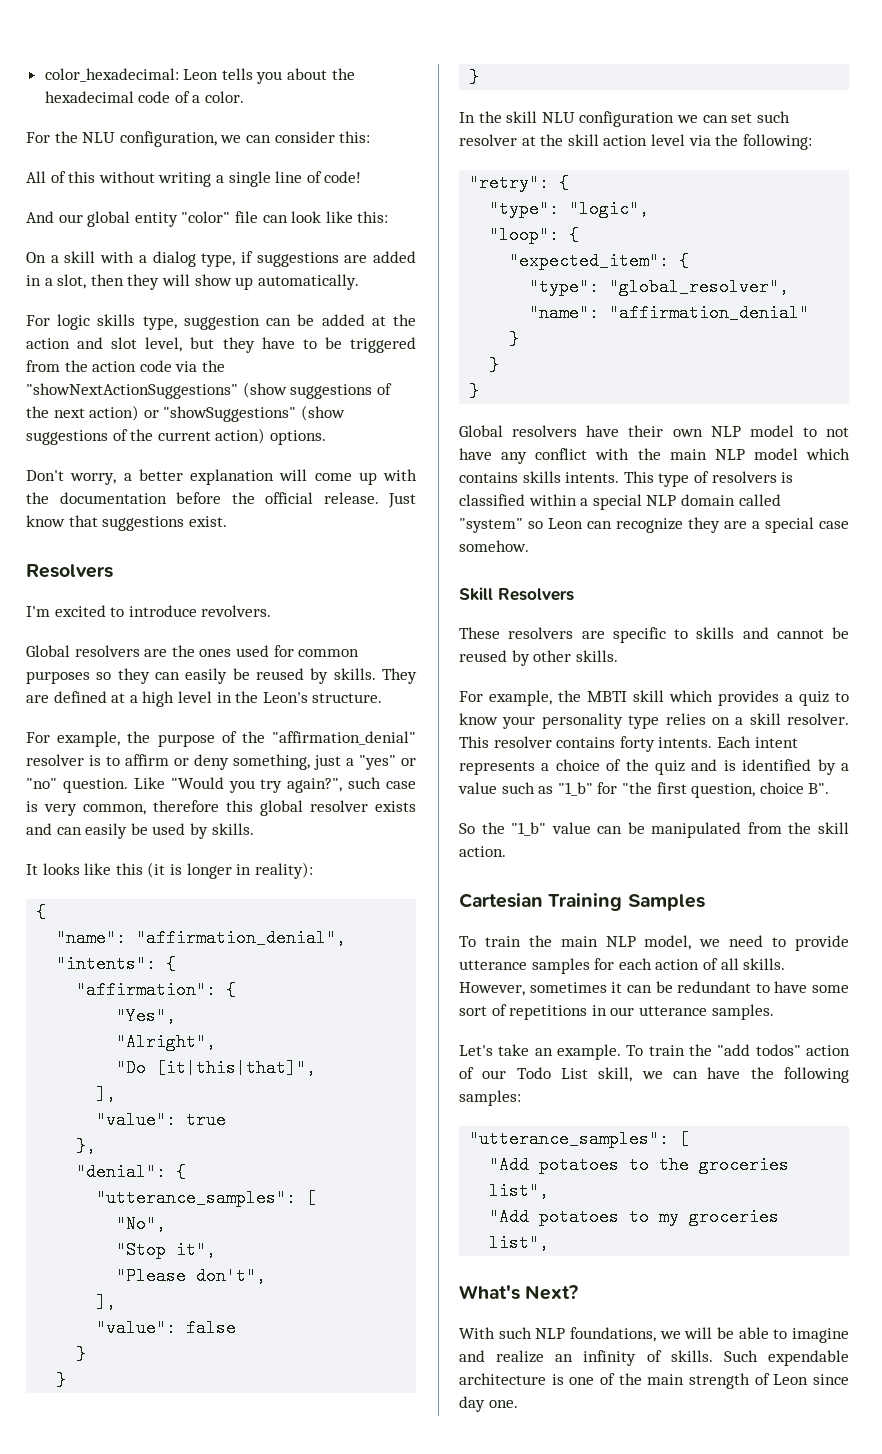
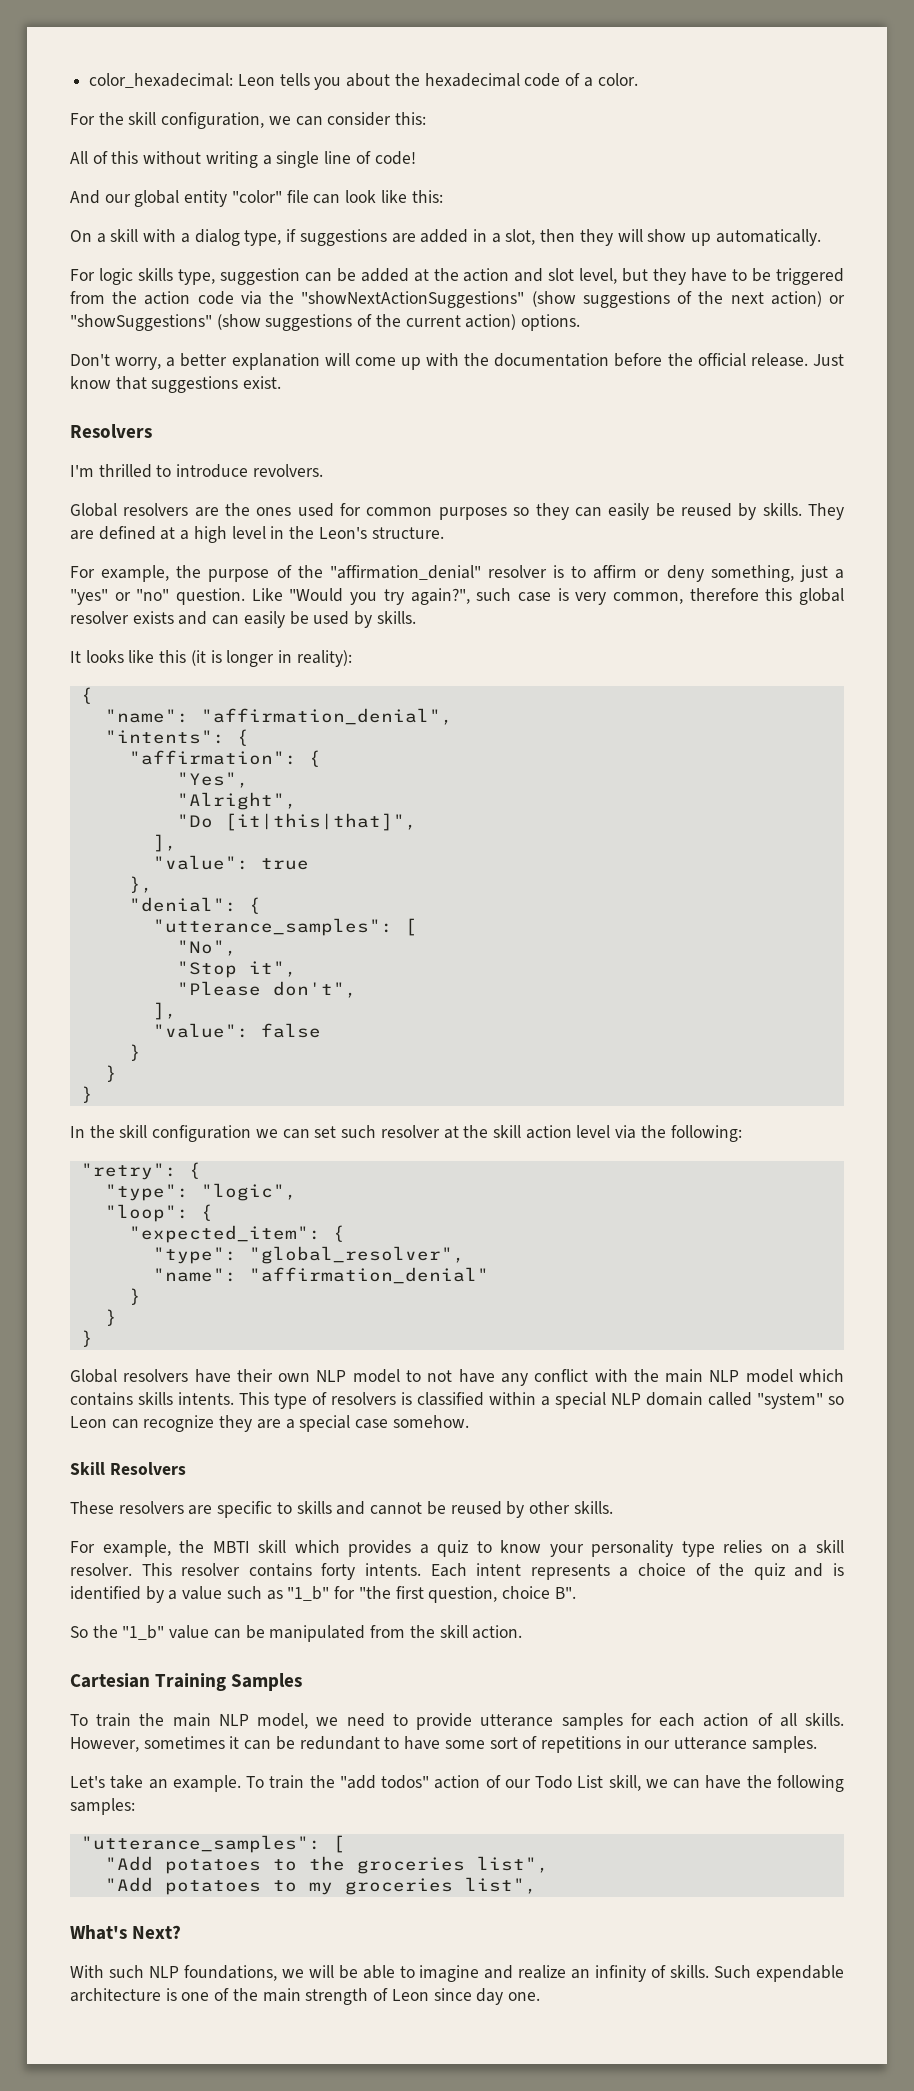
[82,132,116,143] NLU -> [128,112,157,125] skill
[54,605,106,617] excited -> [98,464,152,478] thrilled
[541,112,575,123] NLU -> (148, 1131) none

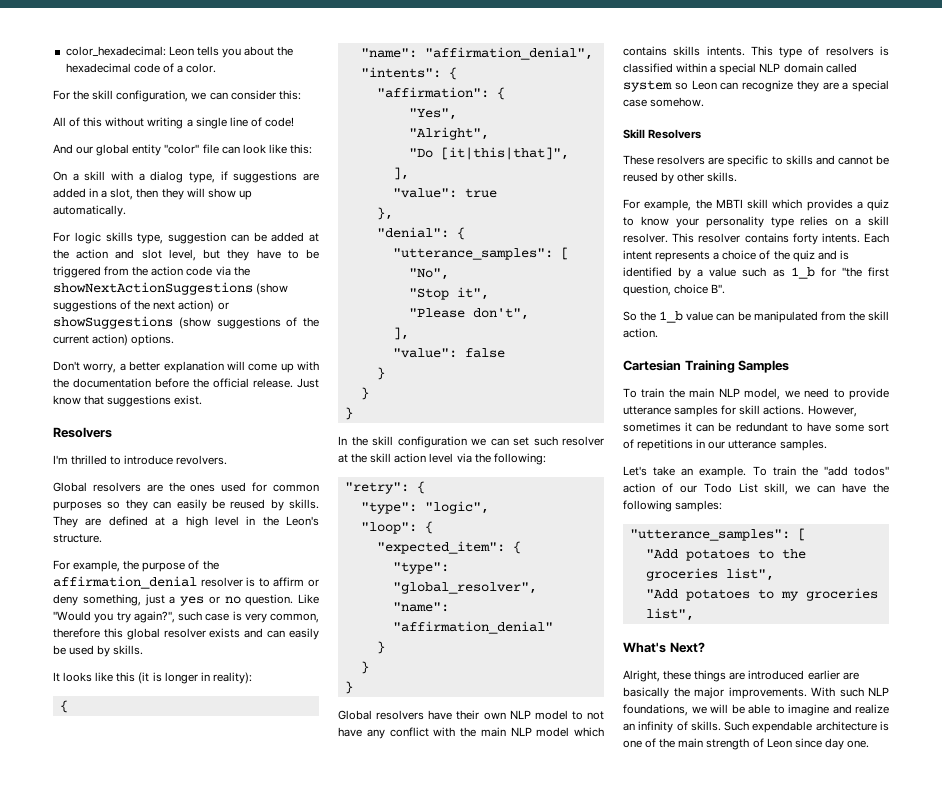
[301,291,525,308] "showNextActionSuggestions" -> [53,282,253,295] showNextActionSuggestions
[70,314,212,331] "showSuggestions" -> [53,316,173,329] showSuggestions
[329,565,481,580] "affirmation_denial" -> [53,576,197,589] affirmation_denial
[70,589,170,605] "yes" or "no" -> [180,596,241,606] yes or no
[757,1393,823,1409] "system" -> [623,80,672,92] system
[287,1586,330,1601] "1_b" -> [790,267,815,279] 1_b
[122,1625,165,1640] "1_b" -> [659,311,684,323] 1_b
[659,1713,845,1727] each action of all skills. -> [739,405,805,415] skill actions.
(182, 1932) none -> [623,670,859,682] [623,687,807,699] Alright, these things are introduced earlier are basically the major improvements.

